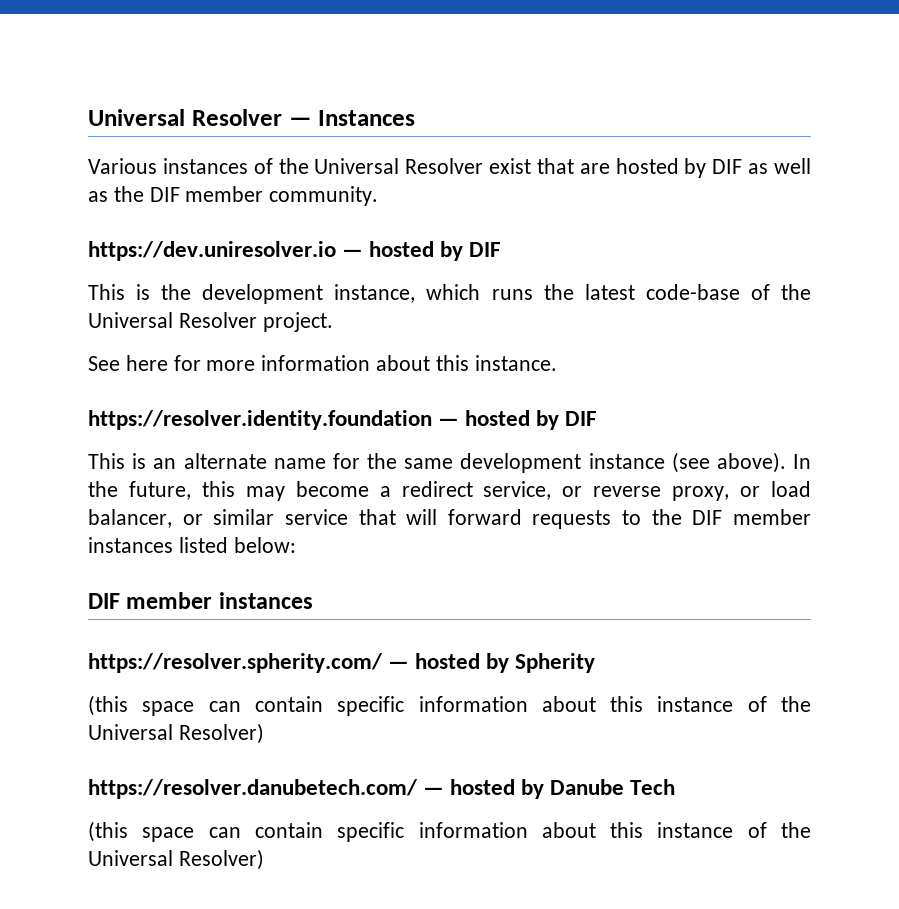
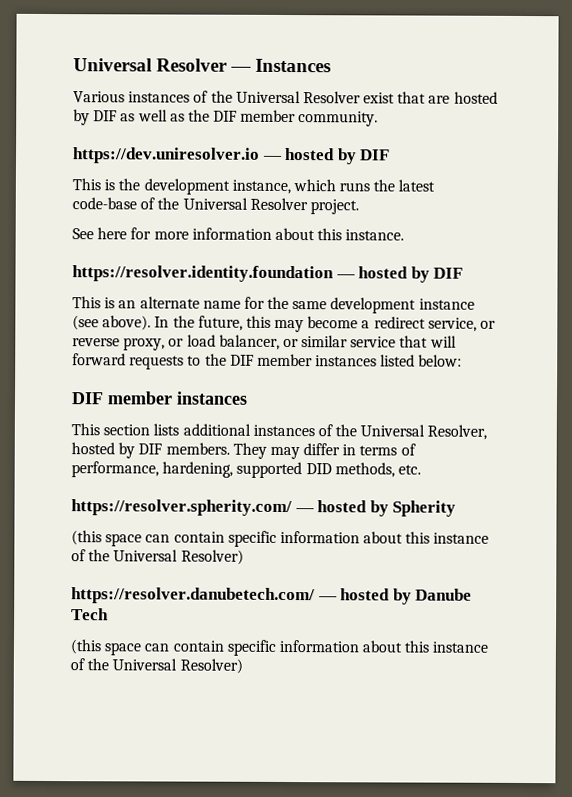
(313, 600) none -> [71,423,488,440] [71,442,416,460] [71,461,421,479] // This section lists additional instances of the Universal Resolver, hosted by DIF members. They may differ in terms of performance, hardening, supported DID methods, etc.

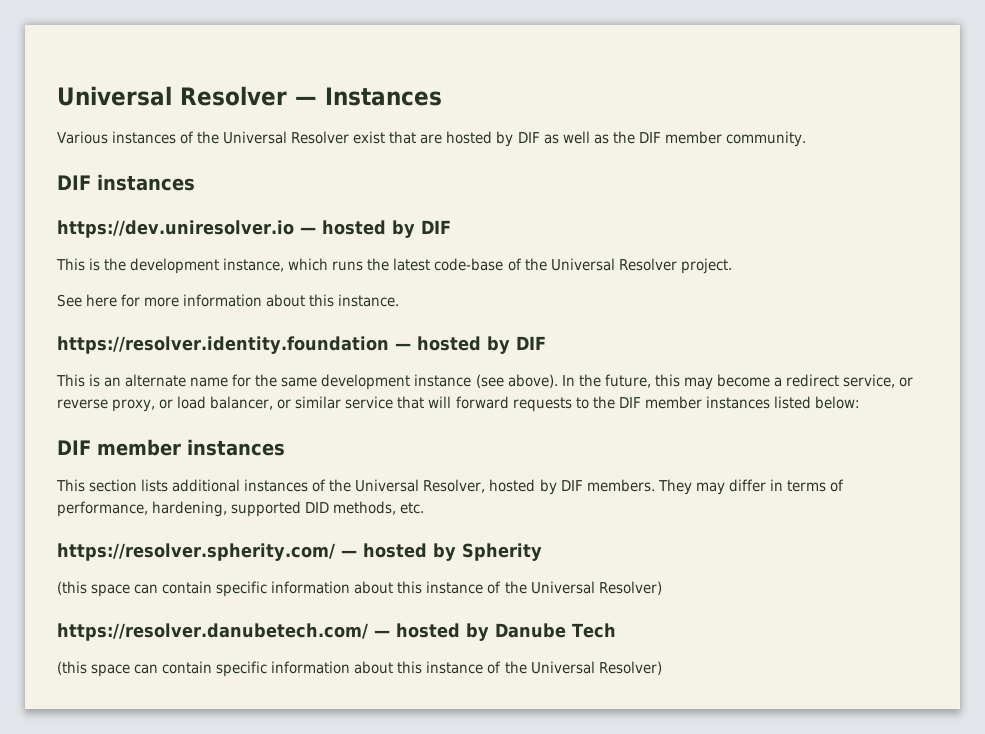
(379, 119) none -> [57,174,195,191] // DIF instances

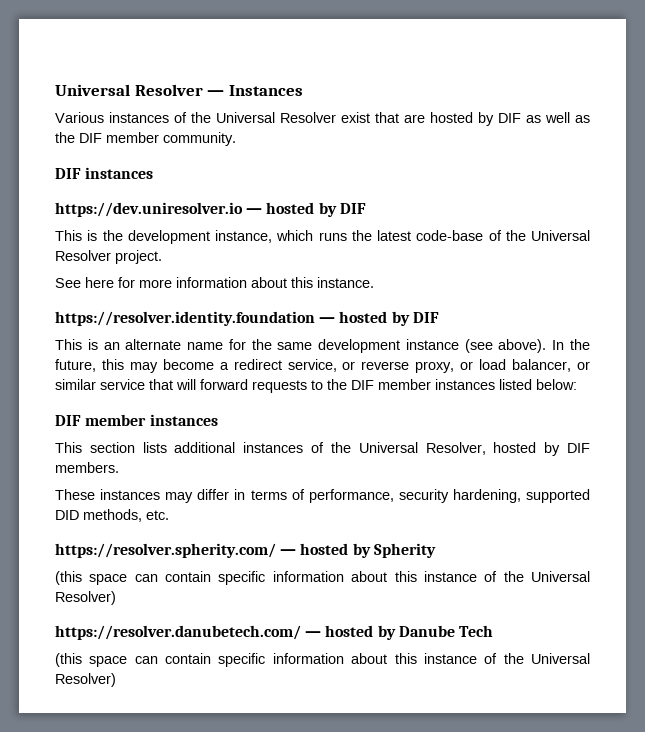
[657,479,692,495] They -> [55,489,161,500] // These instances
(148, 509) none -> [398,489,449,503] security

